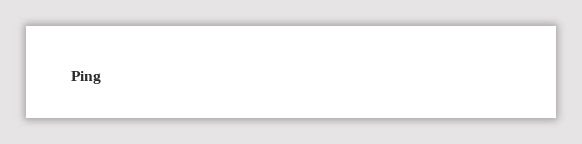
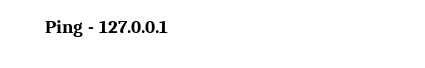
(101, 77) none -> [87,20,168,33] - 127.0.0.1

